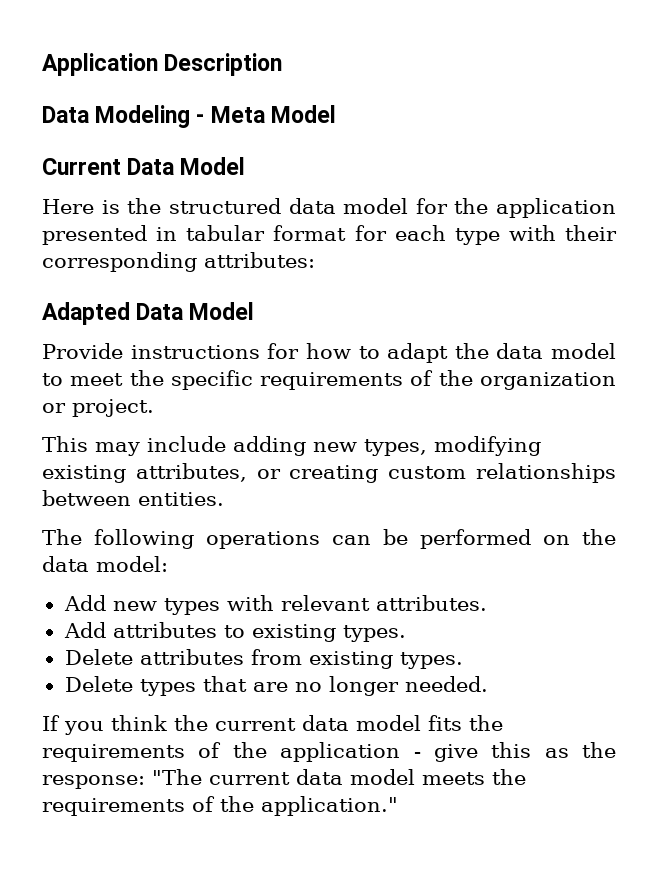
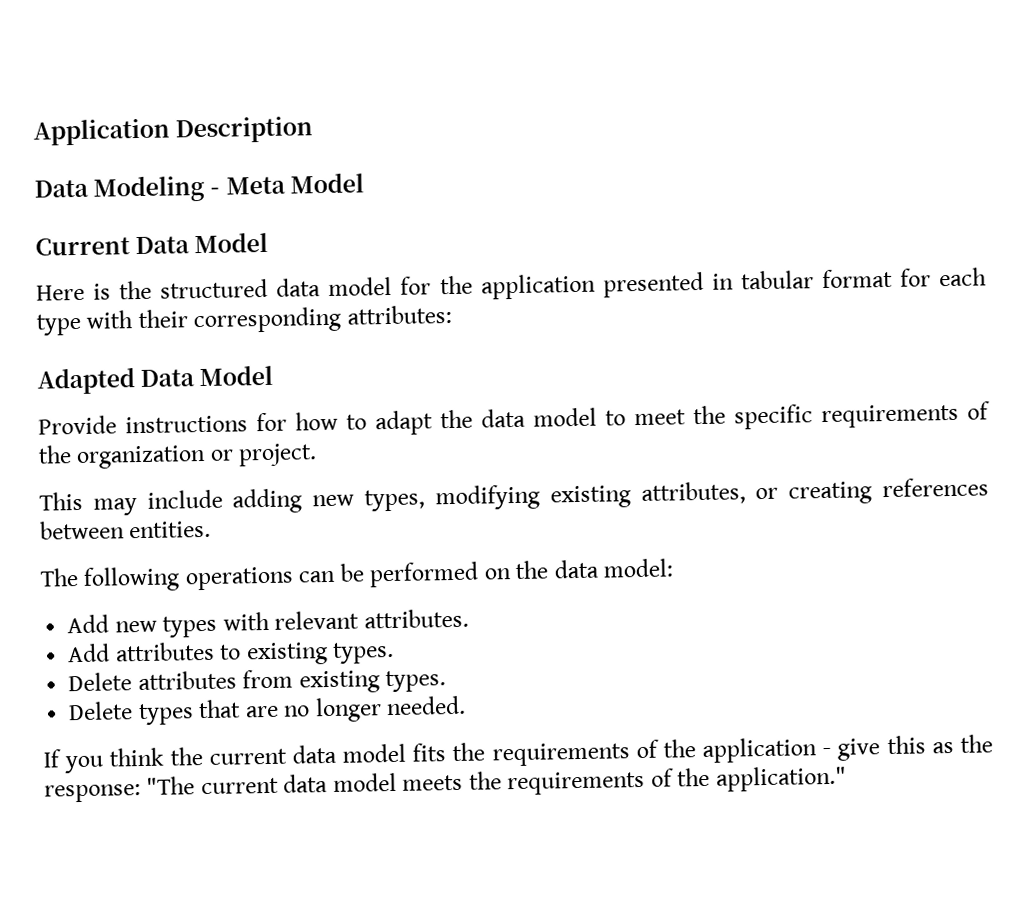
[388,463,616,483] custom relationships -> [881,477,989,498] references

